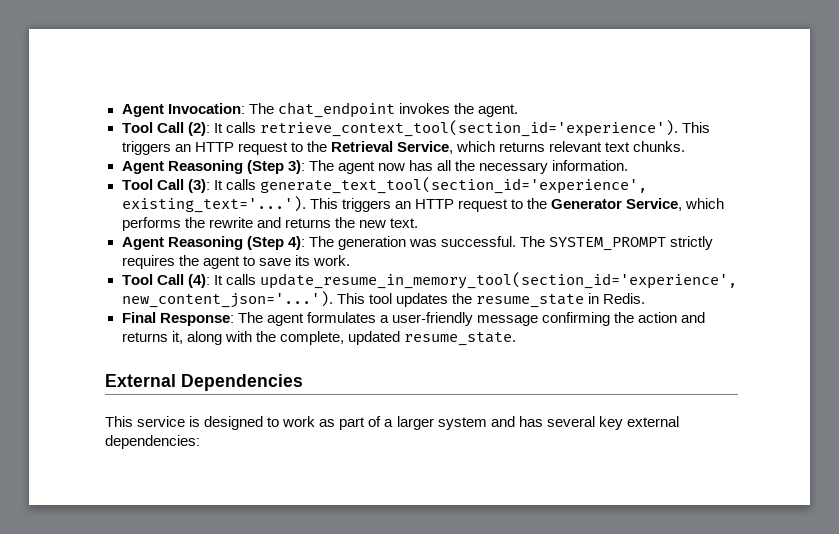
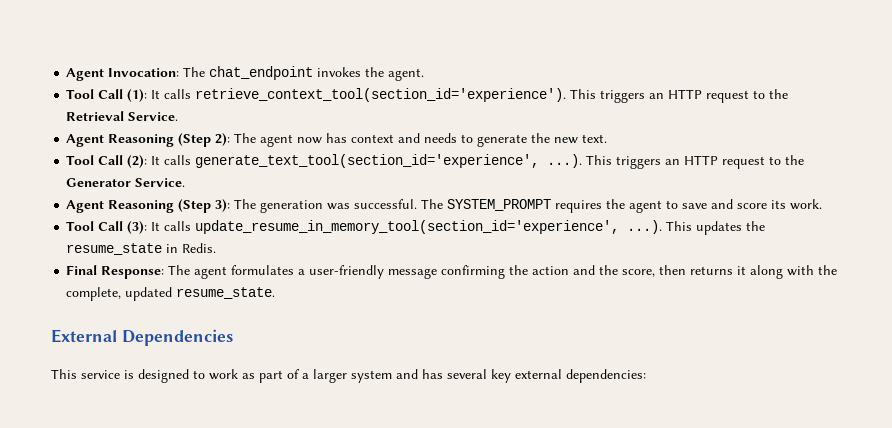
[187,122,210,136] (2): -> [127,89,148,102] (1):
[396,141,686,154] [121,160,305,174] Service, which returns relevant text chunks. // Agent Reasoning (Step 3): -> [128,112,179,121] [66,133,231,147] Service. // Agent Reasoning (Step 2):
[436,160,629,174] [121,179,210,193] all the necessary information. // Tool Call (3): -> [351,133,608,147] [66,155,148,168] context and needs to generate the new text. // Tool Call (2):
[121,196,306,213] existing_text='...'). -> [547,154,583,168] ...).
[625,198,724,211] [121,217,418,231] [121,236,305,250] Service, which performs the rewrite and returns the new text. // Agent Reasoning (Step 4): -> [135,178,186,187] [66,199,231,213] Service. // Agent Reasoning (Step 3):
[670,236,713,250] strictly -> (552, 205) none
(291, 262) none -> [711,199,768,209] and score
[187,274,210,288] (4): -> [127,221,148,234] (3):
[121,291,392,308] new_content_json='...'). This tool -> [627,220,693,234] ...). This
[121,331,183,344] returns it, -> [599,265,747,277] the score, then returns it

